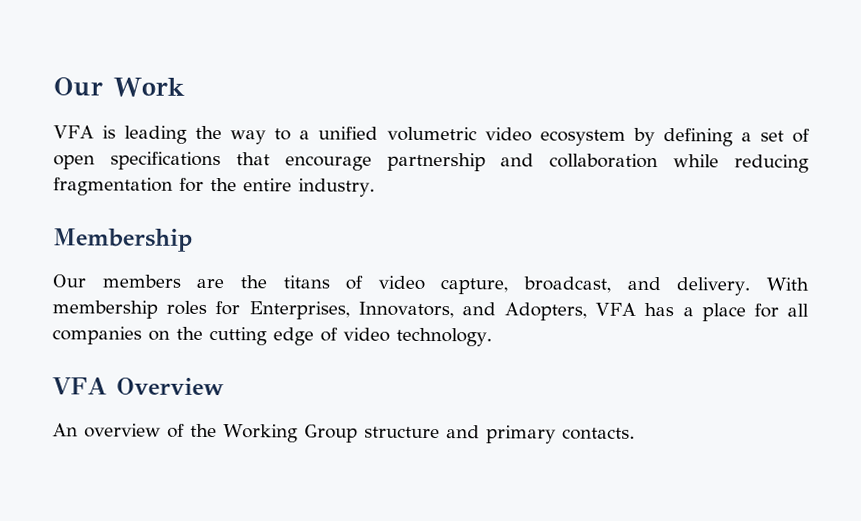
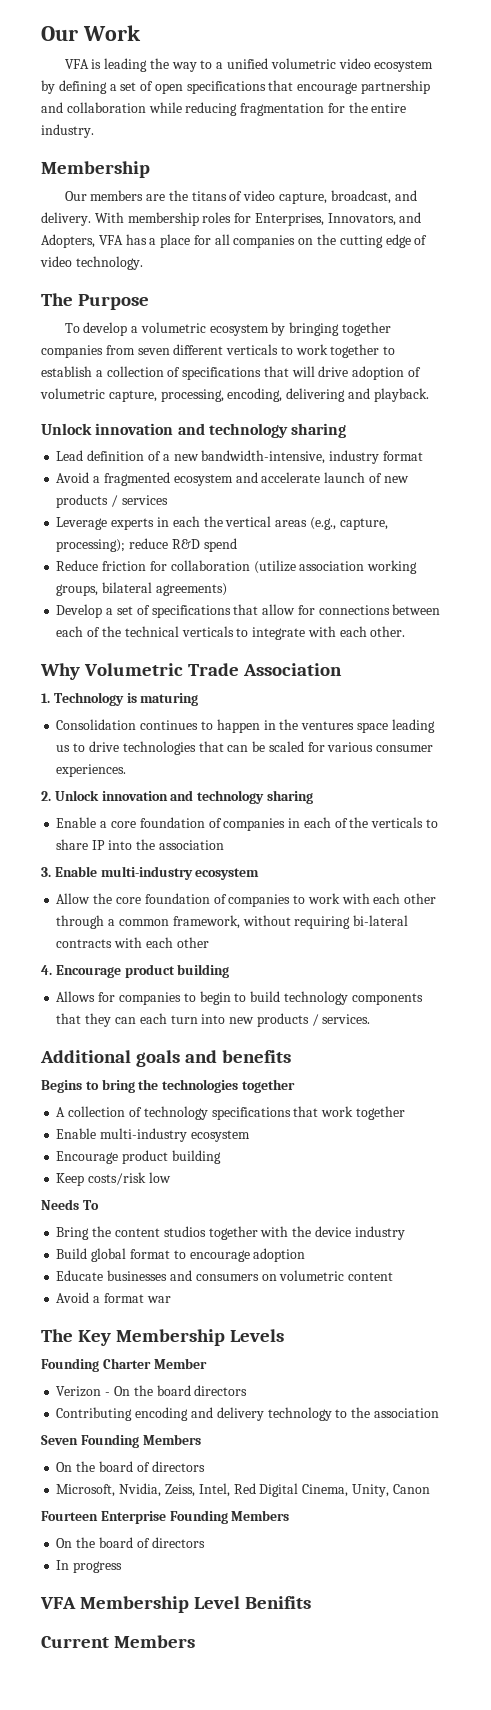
[52,377,224,396] [52,423,635,444] VFA Overview // An overview of the Working Group structure and primary contacts. -> [41,293,150,310] [64,322,392,336] [41,344,396,358] [41,366,422,380] [40,388,429,402] [41,423,347,438] [56,450,423,464] [56,472,409,486] [56,494,168,508] [56,516,388,530] [56,538,237,552] [56,560,418,574] [56,582,227,596] [56,604,441,618] [56,626,406,640] [40,663,343,680] [41,692,199,706] [56,719,435,733] [56,741,434,755] [56,764,127,777] [41,790,313,804] [56,817,438,831] [56,839,224,850] [41,866,260,880] [56,893,437,907] [56,915,409,929] [56,937,209,948] [41,964,230,978] [56,991,423,1005] [56,1013,371,1027] [40,1050,292,1067] [41,1079,295,1093] [56,1106,405,1120] [56,1128,250,1142] [56,1150,221,1164] [56,1172,171,1186] [41,1199,99,1210] [56,1226,405,1240] [56,1248,306,1262] [56,1270,394,1281] [56,1292,171,1303] [41,1329,285,1346] [41,1358,207,1372] [56,1385,248,1397] [56,1407,439,1421] [41,1434,201,1448] [56,1461,205,1472] [56,1483,430,1497] [41,1510,290,1524] [56,1537,205,1548] [56,1560,123,1573] [40,1596,312,1613] [41,1635,196,1648] The Purpose // To develop a volumetric ecosystem by bringing together companies from seven different verticals to work together to establish a collection of specifications that will drive adoption of volumetric capture, processing, encoding, delivering and playback. // Unlock innovation and technology sharing // Lead definition of a new bandwidth-intensive, industry format // Avoid a fragmented ecosystem and accelerate launch of new products / services // Leverage experts in each the vertical areas (e.g., capture, processing); reduce R&D spend // Reduce friction for collaboration (utilize association working groups, bilateral agreements) // Develop a set of specifications that allow for connections between each of the technical verticals to integrate with each other. // Why Volumetric Trade Association // 1. Technology is maturing // Consolidation continues to happen in the ventures space leading us to drive technologies that can be scaled for various consumer experiences. // 2. Unlock innovation and technology sharing // Enable a core foundation of companies in each of the verticals to share IP into the association // 3. Enable multi-industry ecosystem // Allow the core foundation of companies to work with each other through a common framework, without requiring bi-lateral contracts with each other // 4. Encourage product building // Allows for companies to begin to build technology components that they can each turn into new products / services. // Additional goals and benefits // Begins to bring the technologies together // A collection of technology specifications that work together // Enable multi-industry ecosystem // Encourage product building // Keep costs/risk low // Needs To // Bring the content studios together with the device industry // Build global format to encourage adoption // Educate businesses and consumers on volumetric content // Avoid a format war // The Key Membership Levels // Founding Charter Member // Verizon - On the board directors // Contributing encoding and delivery technology to the association // Seven Founding Members // On the board of directors // Microsoft, Nvidia, Zeiss, Intel, Red Digital Cinema, Unity, Canon // Fourteen Enterprise Founding Members // On the board of directors // In progress // VFA Membership Level Benifits // Current Members

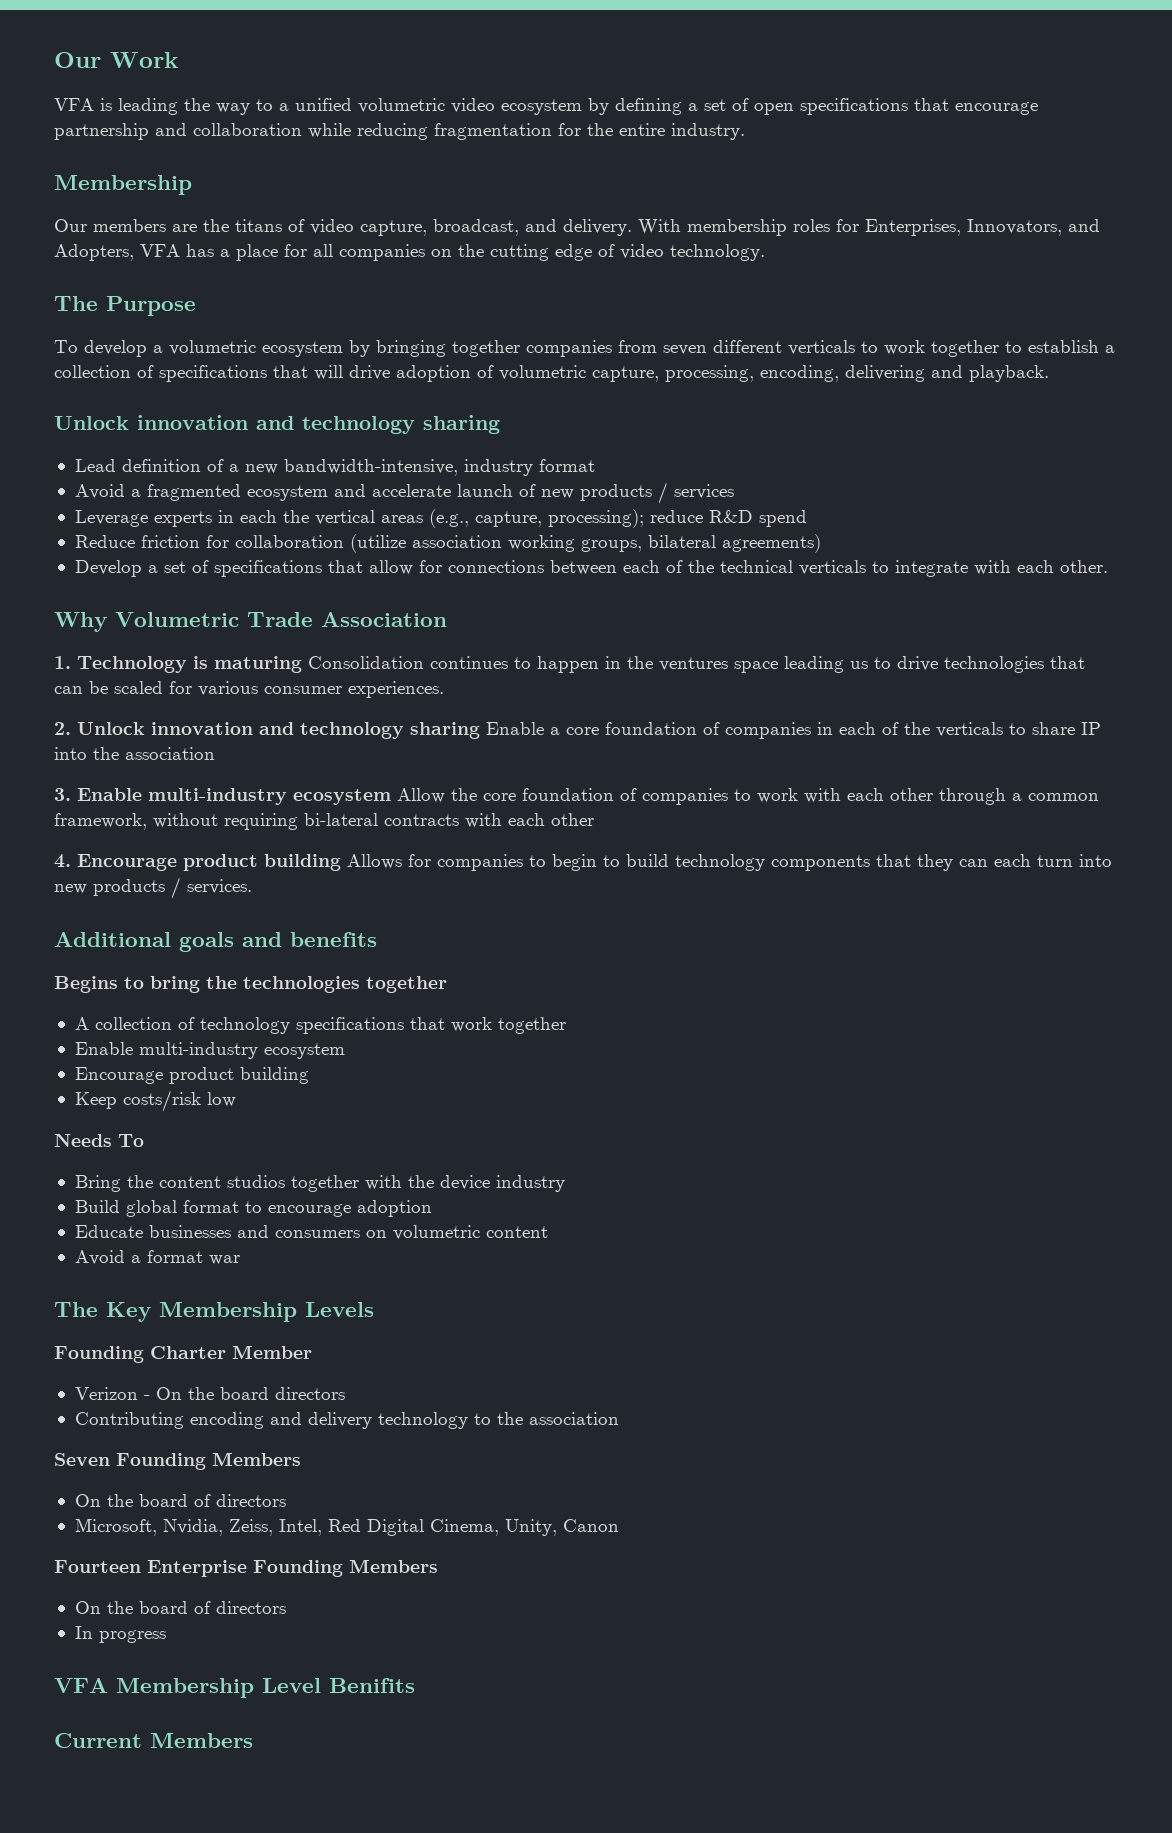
(199, 699) // -> (302, 664) none
(313, 797) // -> (480, 730) none
(260, 874) // -> (391, 797) none
(230, 971) // -> (341, 862) none

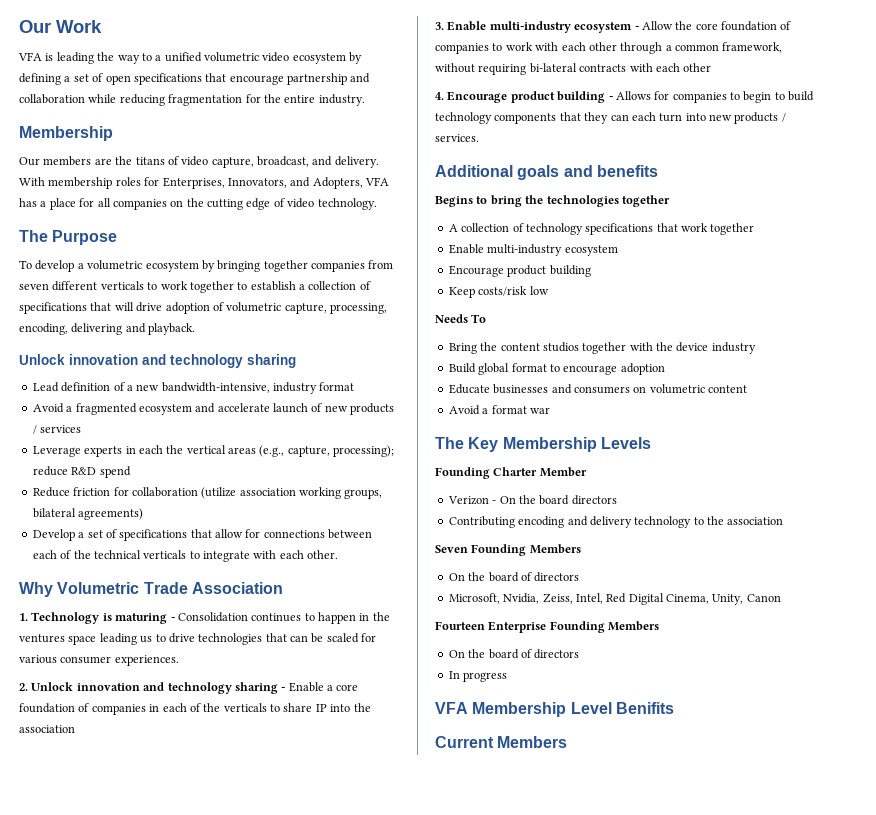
(302, 664) none -> [170,617,175,621] -
(480, 730) none -> [281,687,286,691] -
(391, 797) none -> [634,26,639,30] -
(341, 862) none -> [608,96,613,100] -

